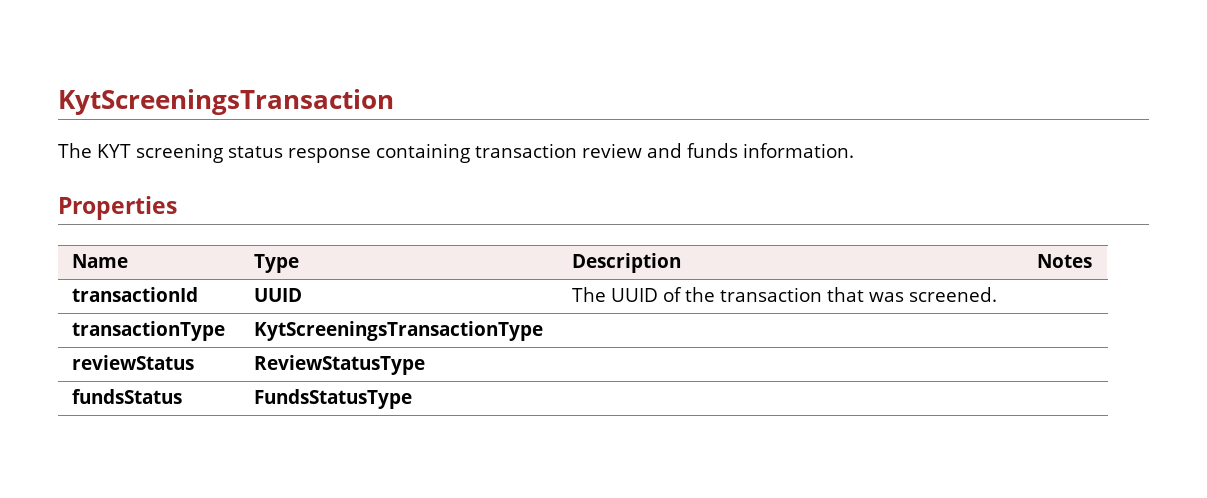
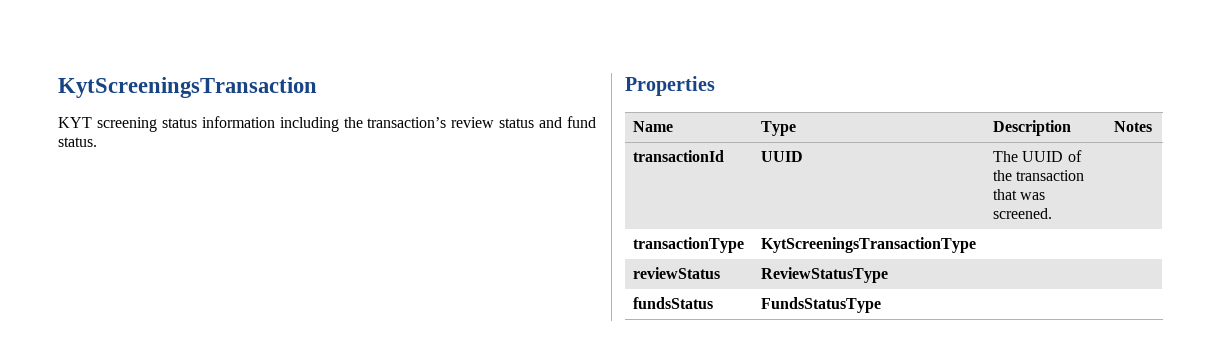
[58,143,92,158] The -> (317, 87) none
[288,143,854,163] response containing transaction review and funds information. -> [201,116,597,132] [58,137,97,147] information including the transaction’s review status and fund status.

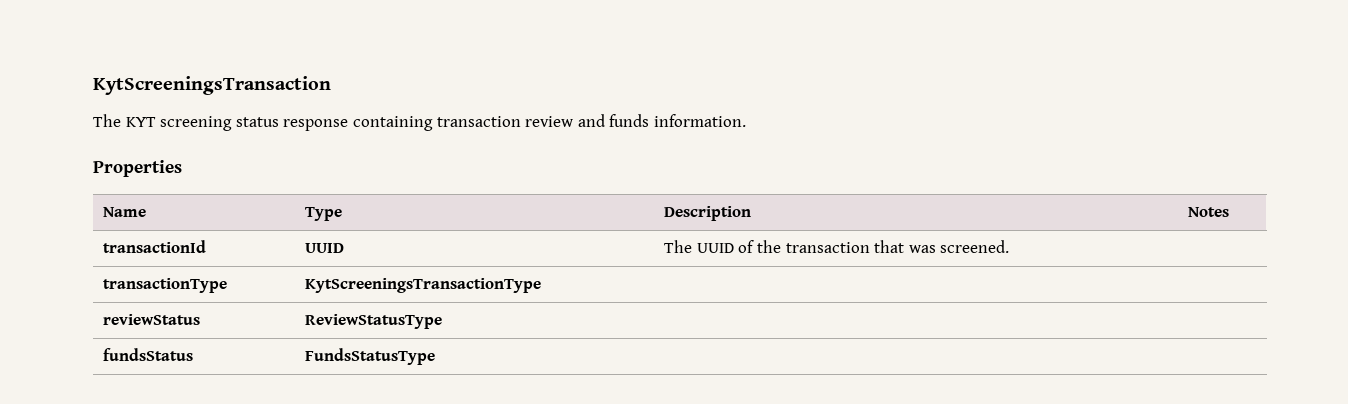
(317, 87) none -> [93,114,121,127] The
[201,116,597,132] [58,137,97,147] information including the transaction’s review status and fund status. -> [283,114,746,131] response containing transaction review and funds information.

